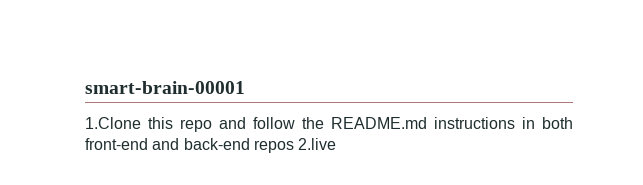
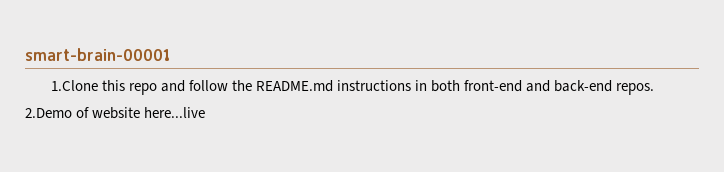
[253,138,337,153] repos 2.live -> [616,83,655,95] [25,107,206,119] repos. // 2.Demo of website here...live

